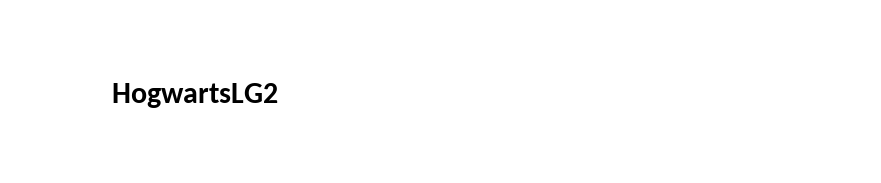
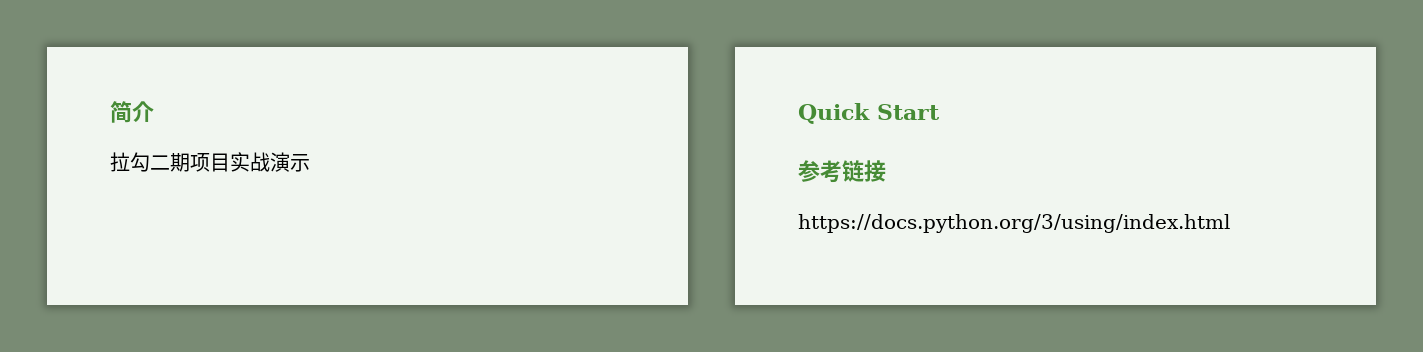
[112,83,278,108] HogwartsLG2 -> [110,101,154,123] [110,152,310,172] [798,103,940,124] [798,160,886,183] [798,214,1230,233] 简介 // 拉勾二期项目实战演示 // Quick Start // 参考链接 // https://docs.python.org/3/using/index.html

